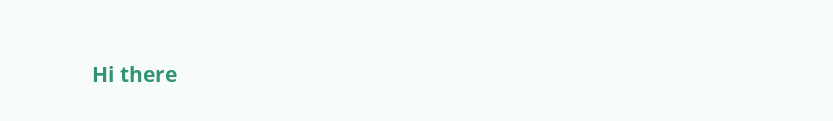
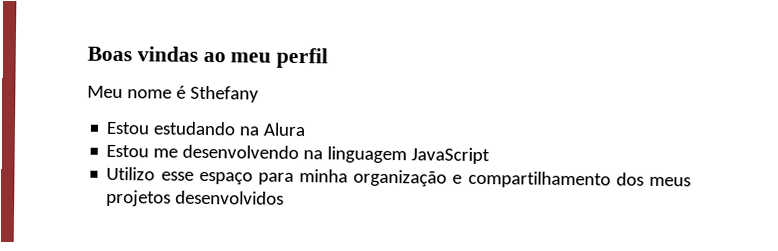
[92,66,177,82] Hi there -> [87,46,329,69] [87,85,259,103] [106,121,307,137] [106,144,491,165] [106,166,691,189] [106,189,285,207] Boas vindas ao meu perfil // Meu nome é Sthefany // Estou estudando na Alura // Estou me desenvolvendo na linguagem JavaScript // Utilizo esse espaço para minha organização e compartilhamento dos meus projetos desenvolvidos

